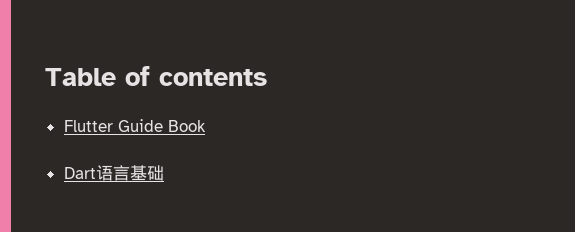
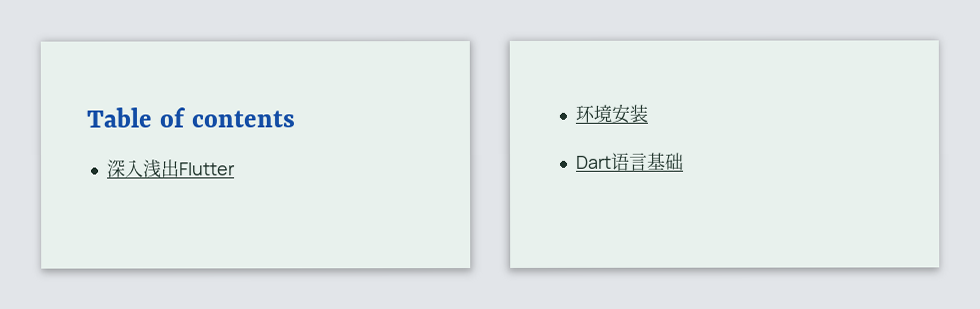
(267, 77) none -> [106,159,180,179] 深入浅出
[117,119,206,132] Guide Book -> [574,103,648,124] // 环境安装

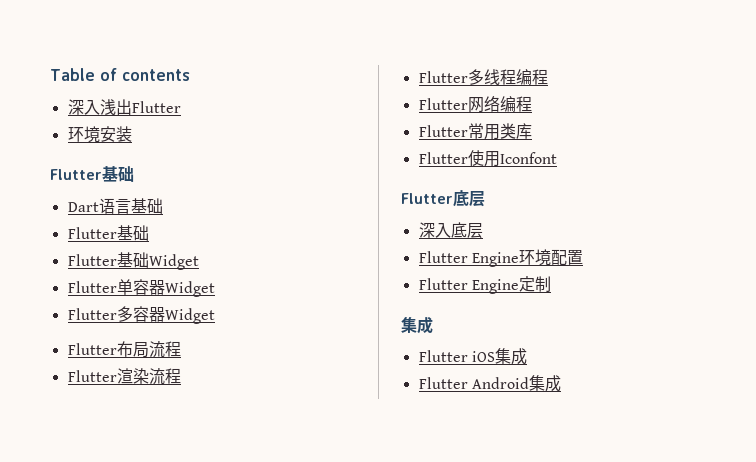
(648, 113) none -> [50,166,134,182] // Flutter基础
(684, 161) none -> [67,225,149,241] [67,252,199,270] [67,279,215,297] [67,306,215,324] [67,341,181,358] [67,368,181,385] [418,69,548,85] [418,95,532,113] [418,123,532,140] [418,150,557,167] [401,190,485,207] [418,222,483,238] [418,249,583,267] [418,276,551,294] [401,316,433,334] [418,348,527,365] [418,375,561,392] // Flutter基础 // Flutter基础Widget // Flutter单容器Widget // Flutter多容器Widget // Flutter布局流程 // Flutter渲染流程 // Flutter多线程编程 // Flutter网络编程 // Flutter常用类库 // Flutter使用Iconfont // Flutter底层 // 深入底层 // Flutter Engine环境配置 // Flutter Engine定制 // 集成 // Flutter iOS集成 // Flutter Android集成

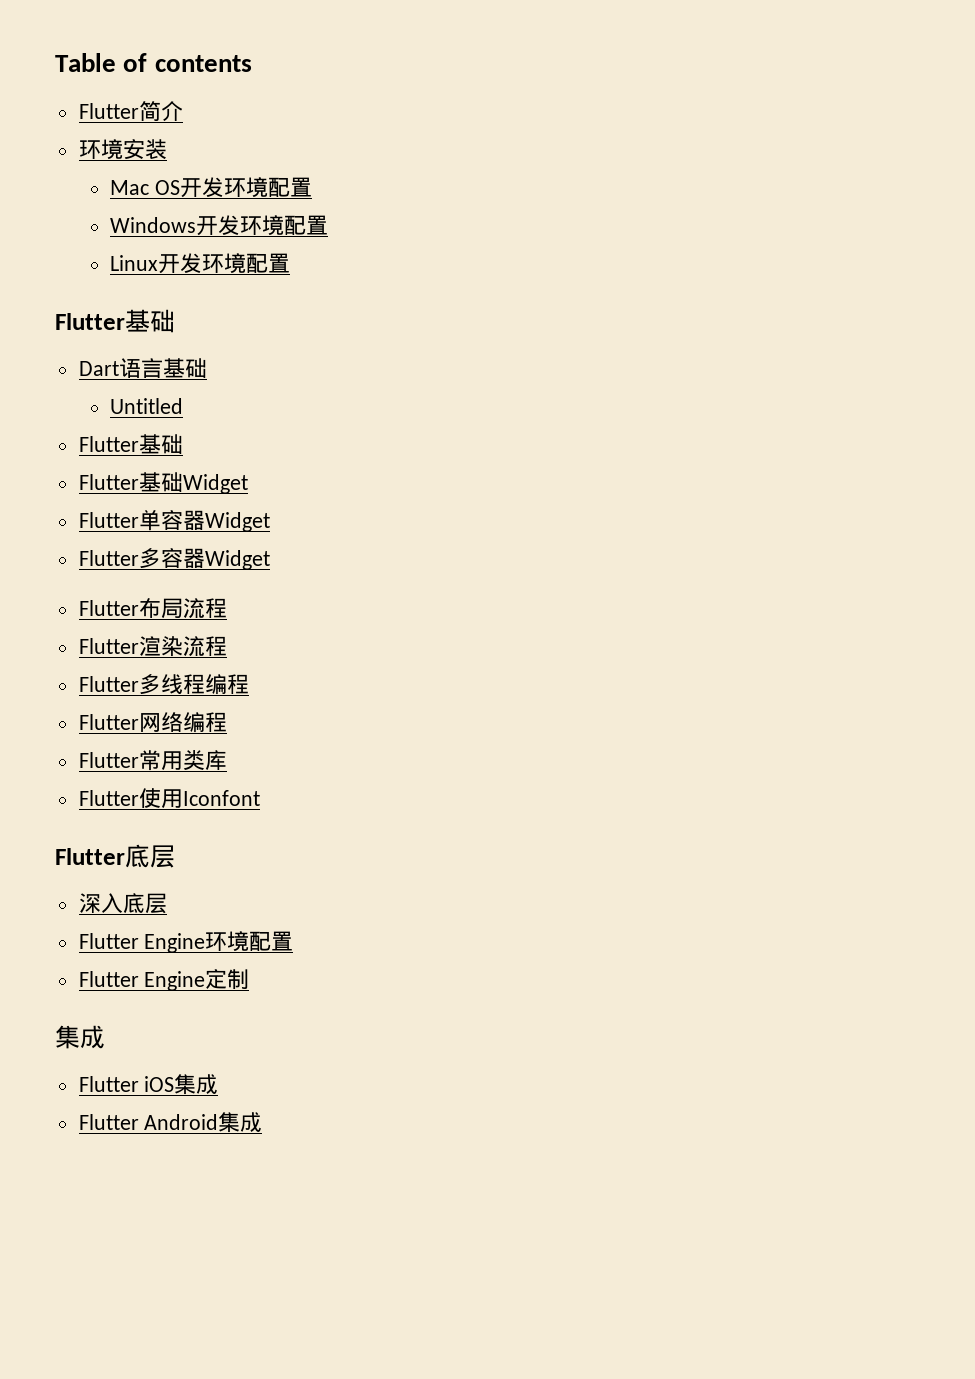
[67,99,181,115] 深入浅出Flutter -> [78,101,183,122] Flutter简介
(132, 134) none -> [110,177,312,198] [110,215,329,236] [110,253,291,274] // Mac OS开发环境配置 // Windows开发环境配置 // Linux开发环境配置
(163, 206) none -> [110,398,184,414] // Untitled

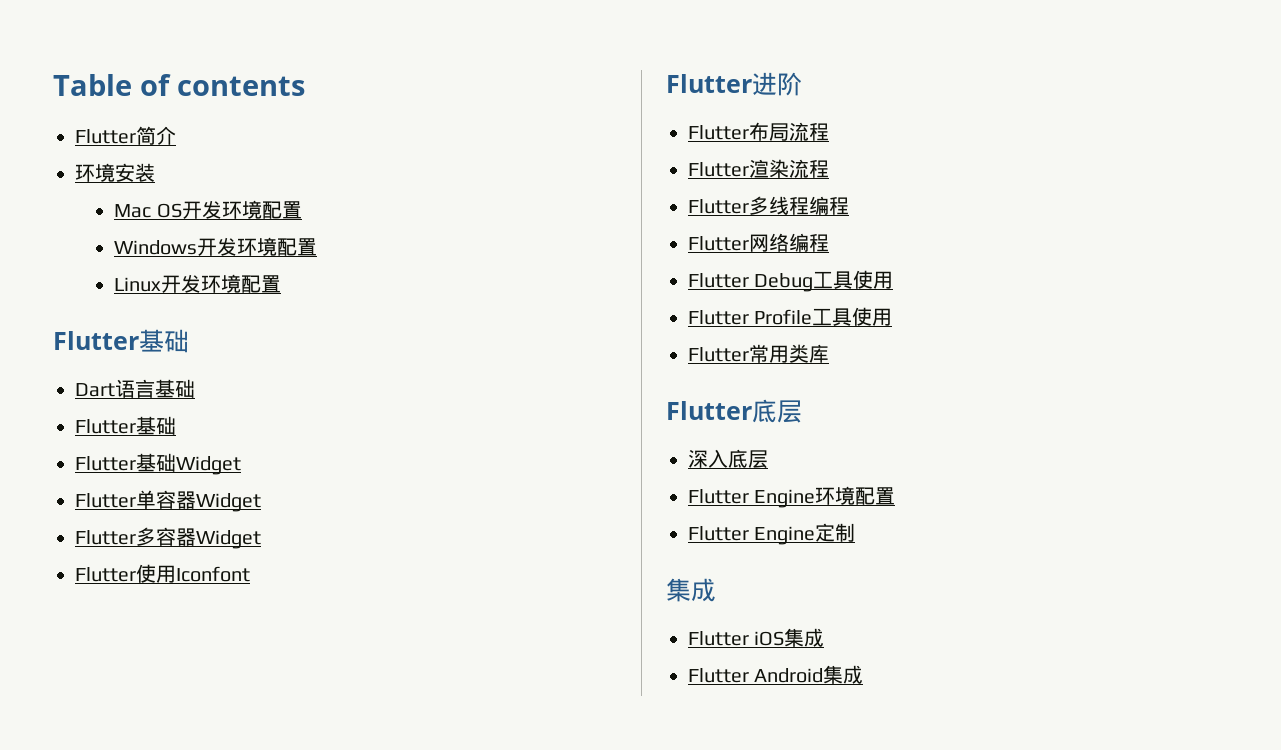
[110,398,184,414] // Untitled -> (195, 388) none
(270, 560) none -> [75,564,250,583] [666,72,802,96] // Flutter使用Iconfont // Flutter进阶
(227, 722) none -> [688,270,894,292] [688,307,893,326] // Flutter Debug工具使用 // Flutter Profile工具使用
[78,788,260,808] // Flutter使用Iconfont -> (829, 353) none

